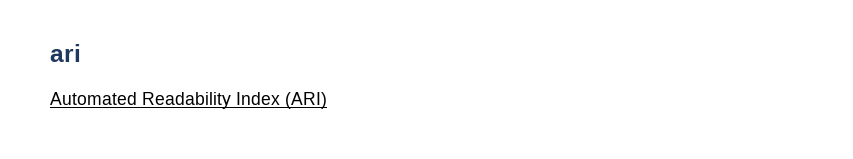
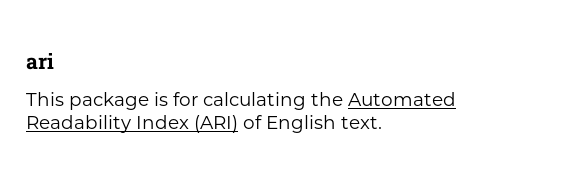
(81, 53) none -> [26,92,343,110] This package is for calculating the
(327, 100) none -> [243,115,382,133] of English text.

